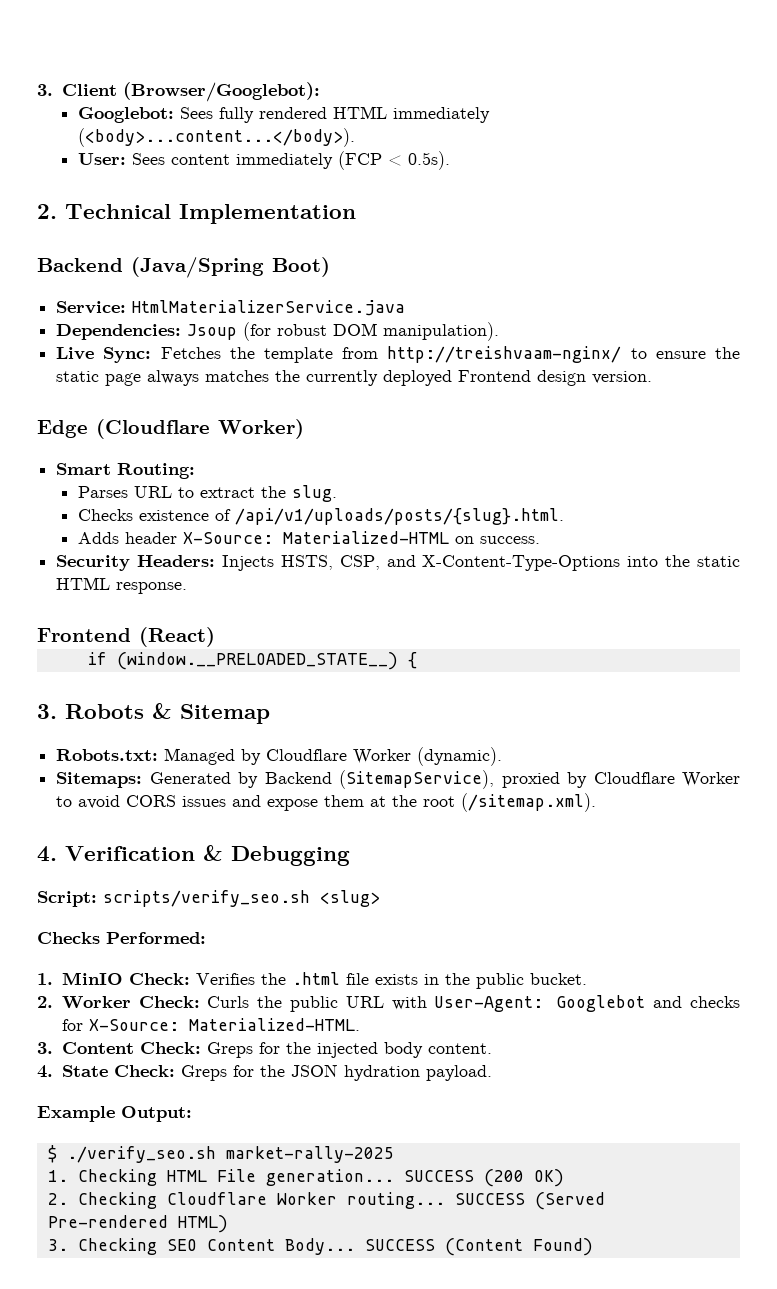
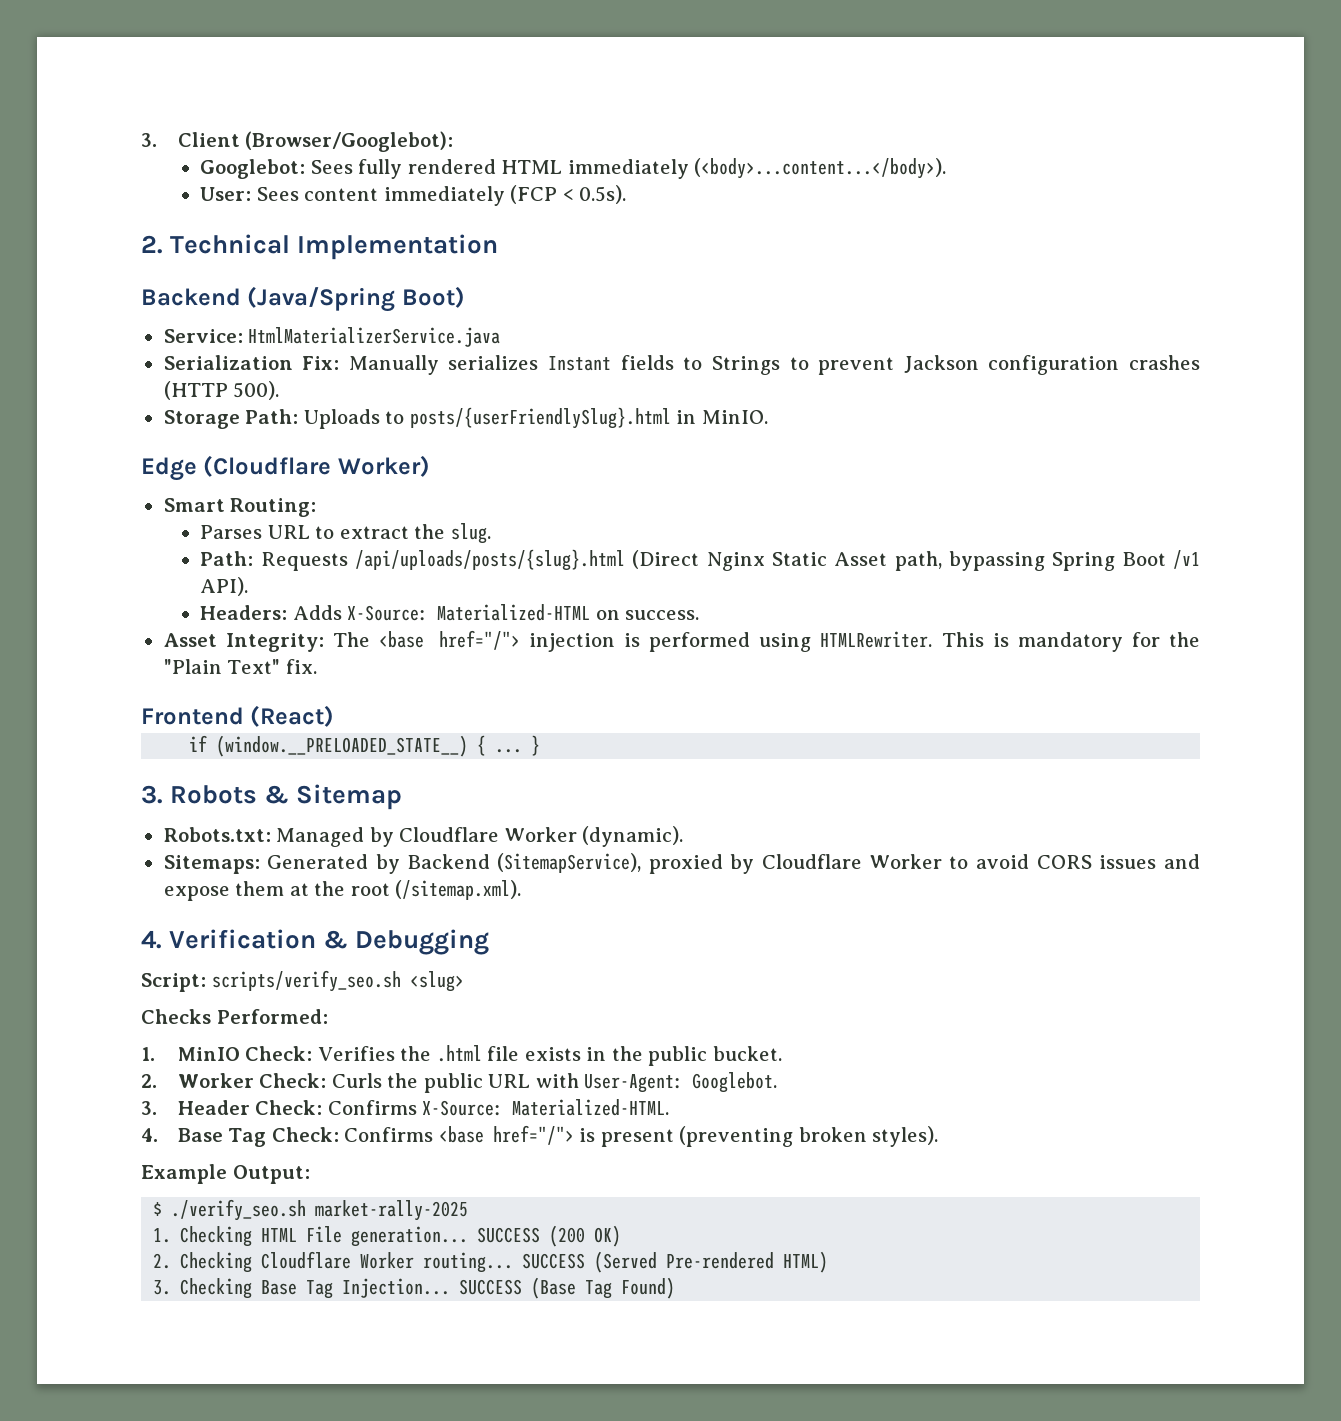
[56,322,500,341] [56,346,741,363] [56,370,653,386] Dependencies: Jsoup (for robust DOM manipulation). // Live Sync: Fetches the template from http://treishvaam-nginx/ to ensure the static page always matches the currently deployed Frontend design version. -> [163,355,1201,375] [163,381,280,400] [163,407,768,429] Serialization Fix: Manually serializes Instant fields to Strings to prevent Jackson configuration crashes (HTTP 500). // Storage Path: Uploads to posts/{userFriendlySlug}.html in MinIO.
[77,508,564,525] [77,531,540,544] [56,555,740,571] [56,577,188,594] Checks existence of /api/v1/uploads/posts/{slug}.html. // Adds header X-Source: Materialized-HTML on success. // Security Headers: Injects HSTS, CSP, and X-Content-Type-Options into the static HTML response. -> [200,549,1200,571] [200,577,249,596] [200,604,700,621] [163,630,1200,652] [163,659,317,674] Path: Requests /api/uploads/posts/{slug}.html (Direct Nginx Static Asset path, bypassing Spring Boot /v1 API). // Headers: Adds X-Source: Materialized-HTML on success. // Asset Integrity: The <base href="/"> injection is performed using HTMLRewriter. This is mandatory for the "Plain Text" fix.
(417, 660) none -> [495,735,541,756] ... }
[556,995,740,1012] [61,1018,360,1031] [37,1042,492,1058] [37,1064,492,1081] Googlebot and checks for X-Source: Materialized-HTML. // 3. Content Check: Greps for the injected body content. // 4. State Check: Greps for the JSON hydration payload. -> [692,1072,778,1093] [141,1099,670,1116] [141,1125,939,1147] Googlebot. // 3. Header Check: Confirms X-Source: Materialized-HTML. // 4. Base Tag Check: Confirms <base href="/"> is present (preventing broken styles).
[166,1238,523,1256] SEO Content Body... SUCCESS (Content -> [261,1277,613,1299] Base Tag Injection... SUCCESS (Base Tag

